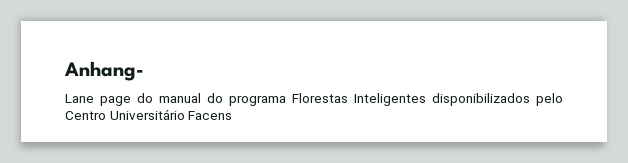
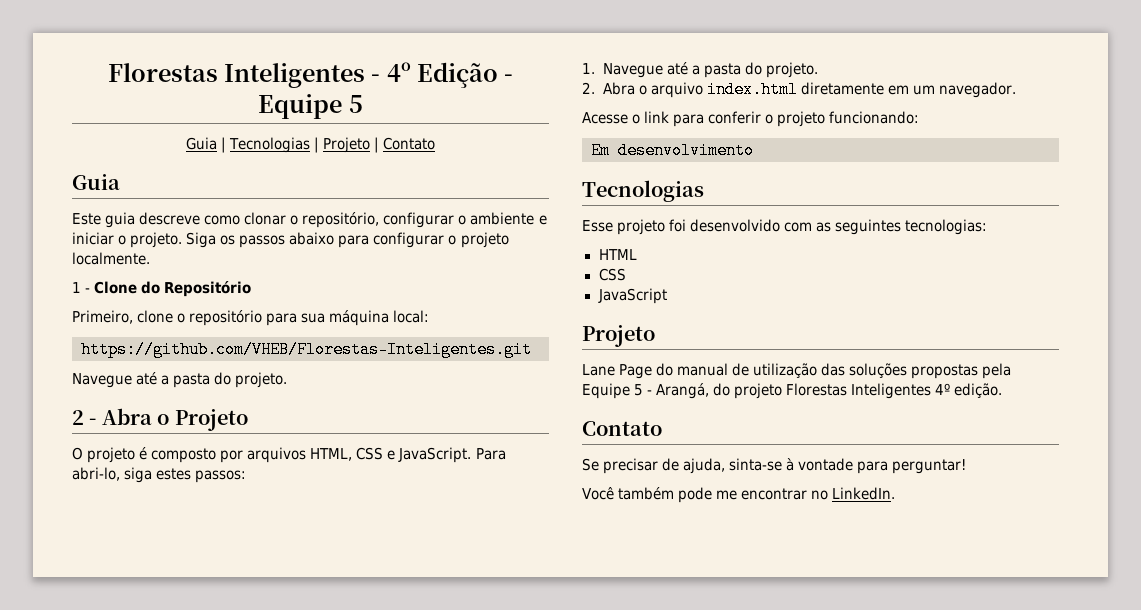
[64,61,144,81] Anhang- -> [107,62,514,88] [258,94,363,119] [185,137,436,153] [72,174,120,190] [72,212,547,228] [72,232,509,248] [72,252,150,265] [72,281,252,297] [72,310,430,326] [81,341,532,358] [72,372,288,388] [72,408,248,431] [72,447,506,463] [72,467,247,483] [582,62,818,78] [582,81,1016,98] [582,111,920,127] [591,142,754,159] [582,180,704,202] [582,219,988,235] [598,249,637,260] [598,268,626,281] [597,288,667,304] [582,325,655,347] Florestas Inteligentes - 4º Edição - Equipe 5 // Guia | Tecnologias | Projeto | Contato // Guia // Este guia descreve como clonar o repositório, configurar o ambiente e iniciar o projeto. Siga os passos abaixo para configurar o projeto localmente. // 1 - Clone do Repositório // Primeiro, clone o repositório para sua máquina local: // https://github.com/VHEB/Florestas-Inteligentes.git // Navegue até a pasta do projeto. // 2 - Abra o Projeto // O projeto é composto por arquivos HTML, CSS e JavaScript. Para abri-lo, siga estes passos: // 1. Navegue até a pasta do projeto. // 2. Abra o arquivo index.html diretamente em um navegador. // Acesse o link para conferir o projeto funcionando: // Em desenvolvimento // Tecnologias // Esse projeto foi desenvolvido com as seguintes tecnologias: // HTML // CSS // JavaScript // Projeto
[100,96,131,106] page -> [619,364,653,379] Page
[207,93,563,106] [65,109,233,120] do programa Florestas Inteligentes disponibilizados pelo Centro Universitário Facens -> [732,363,1012,379] [582,383,1003,399] [582,421,662,436] [582,458,967,474] [582,487,896,503] de utilização das soluções propostas pela Equipe 5 - Arangá, do projeto Florestas Inteligentes 4º edição. // Contato // Se precisar de ajuda, sinta-se à vontade para perguntar! // Você também pode me encontrar no LinkedIn.

